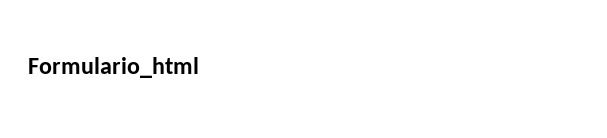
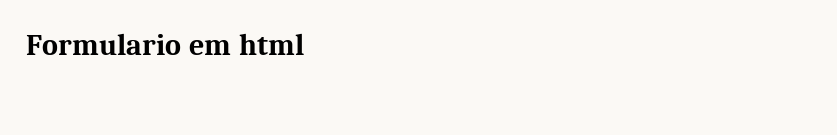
[28,57,199,78] Formulario_html -> [26,33,304,55] Formulario em html

